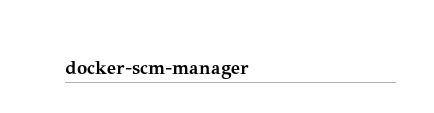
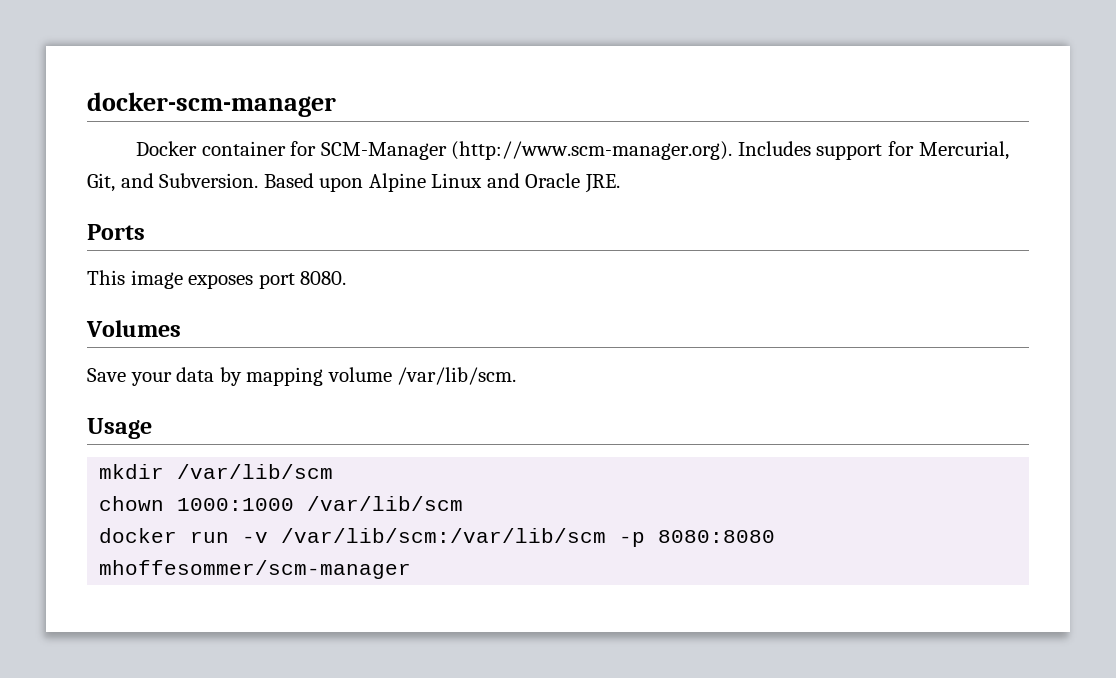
(249, 70) none -> [136,141,1009,160] [87,173,620,193] [87,224,145,240] [87,270,347,289] [86,320,181,337] [87,367,517,386] [87,418,152,439] [99,464,334,479] [99,496,464,511] [99,528,776,547] [99,560,412,579] // Docker container for SCM-Manager (http://www.scm-manager.org). Includes support for Mercurial, Git, and Subversion. Based upon Alpine Linux and Oracle JRE. // Ports // This image exposes port 8080. // Volumes // Save your data by mapping volume /var/lib/scm. // Usage // mkdir /var/lib/scm // chown 1000:1000 /var/lib/scm // docker run -v /var/lib/scm:/var/lib/scm -p 8080:8080 mhoffesommer/scm-manager

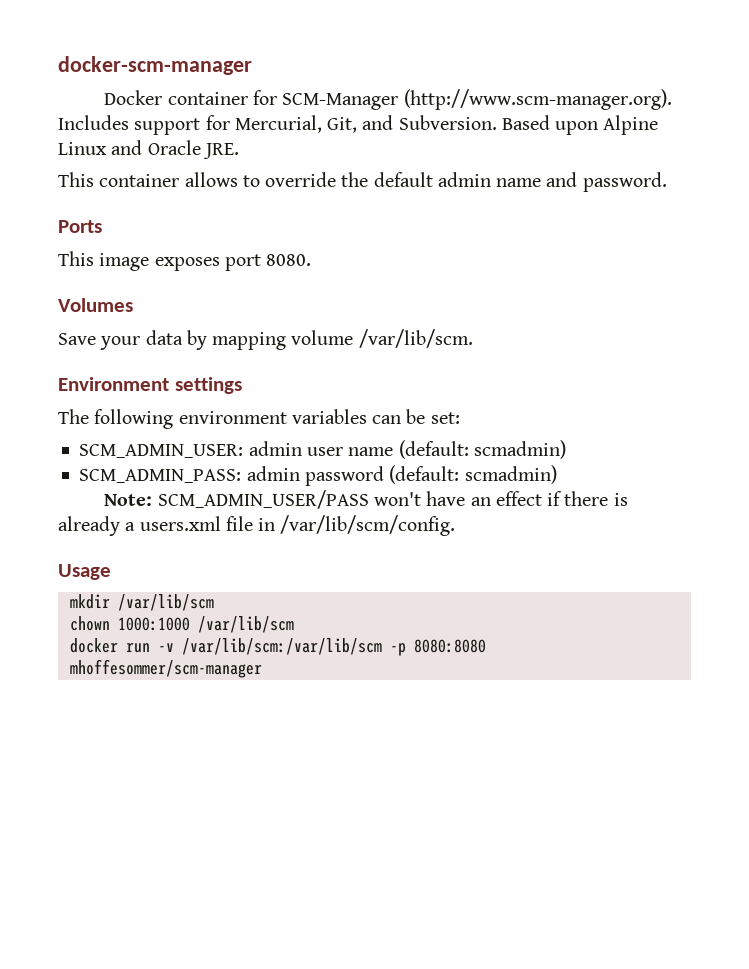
(620, 183) none -> [58,172,667,192] // This container allows to override the default admin name and password.
(517, 376) none -> [58,377,242,394] [58,409,460,429] [79,440,566,459] [79,465,557,486] [104,490,628,509] [58,515,456,536] // Environment settings // The following environment variables can be set: // SCM_ADMIN_USER: admin user name (default: scmadmin) // SCM_ADMIN_PASS: admin password (default: scmadmin) // Note: SCM_ADMIN_USER/PASS won't have an effect if there is already a users.xml file in /var/lib/scm/config.

